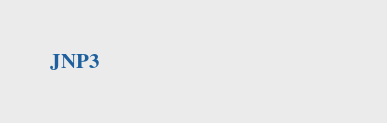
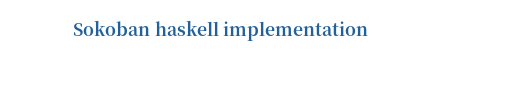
[50,54,100,70] JNP3 -> [73,20,369,41] Sokoban haskell implementation

